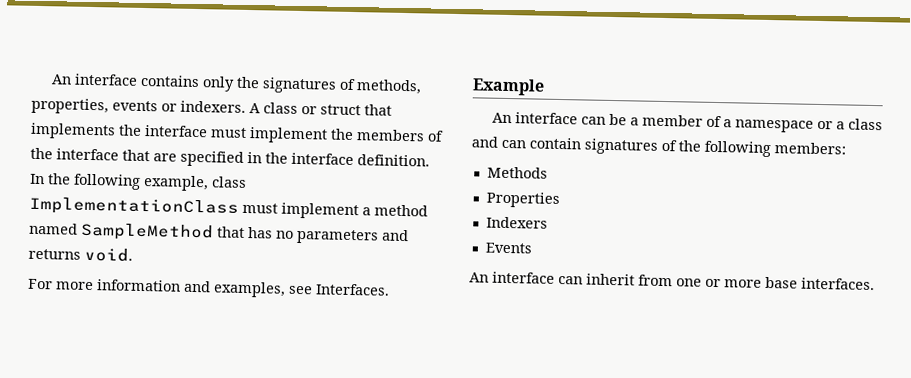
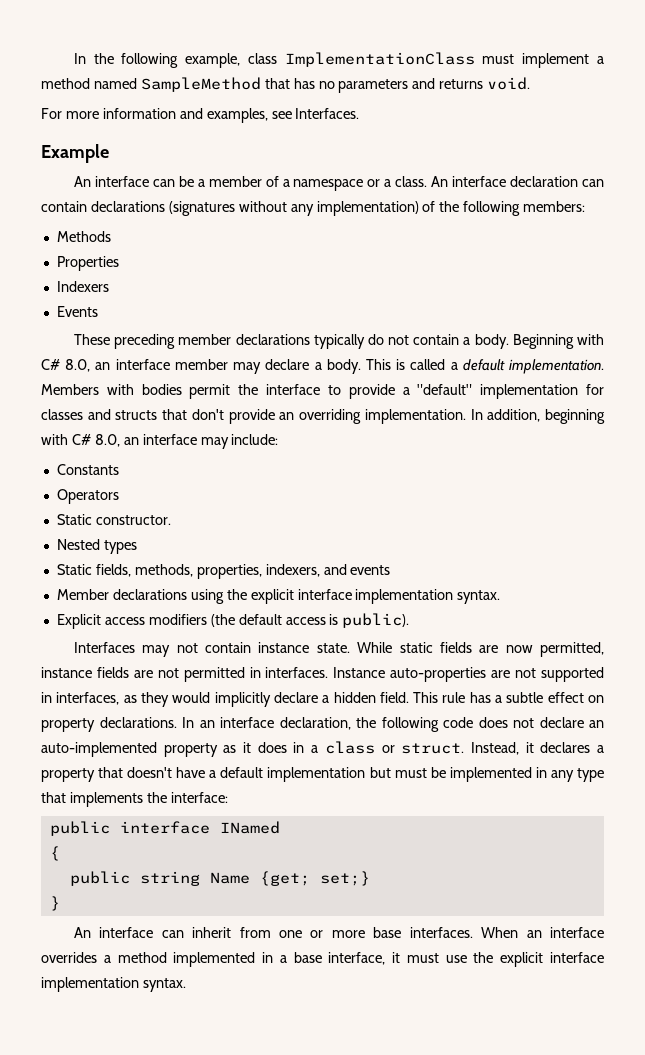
[50,73,422,95] [31,97,392,116] [30,122,444,144] [30,147,430,167] An interface contains only the signatures of methods, properties, events or indexers. A class or struct that implements the interface must implement the members of the interface that are specified in the interface definition. -> (73, 58) none
[847,118,883,131] [471,136,658,155] class and can contain signatures -> [395,176,604,187] [41,201,419,216] class. An interface declaration can contain declarations (signatures without any implementation)
(532, 248) none -> [73,334,604,349] [41,359,605,374] [41,384,604,399] [41,409,605,424] [41,434,279,449] [56,464,119,475] [56,489,119,504] [56,514,171,525] [56,539,137,554] [56,564,391,579] [56,589,501,604] [56,613,410,629] [73,642,604,657] [41,667,604,682] [41,692,604,707] [41,717,604,732] [41,741,604,757] [41,767,605,782] [41,792,228,807] [49,821,280,836] [49,846,60,861] [69,871,370,886] [49,896,60,911] // These preceding member declarations typically do not contain a body. Beginning with C# 8.0, an interface member may declare a body. This is called a default implementation. Members with bodies permit the interface to provide a "default" implementation for classes and structs that don't provide an overriding implementation. In addition, beginning with C# 8.0, an interface may include: // Constants // Operators // Static constructor. // Nested types // Static fields, methods, properties, indexers, and events // Member declarations using the explicit interface implementation syntax. // Explicit access modifiers (the default access is public). // Interfaces may not contain instance state. While static fields are now permitted, instance fields are not permitted in interfaces. Instance auto-properties are not supported in interfaces, as they would implicitly declare a hidden field. This rule has a subtle effect on property declarations. In an interface declaration, the following code does not declare an auto-implemented property as it does in a class or struct. Instead, it declares a property that doesn't have a default implementation but must be implemented in any type that implements the interface: // public interface INamed // { // public string Name {get; set;} // }
(875, 284) none -> [481,927,604,938] [41,952,604,967] [41,977,186,992] When an interface overrides a method implemented in a base interface, it must use the explicit interface implementation syntax.

